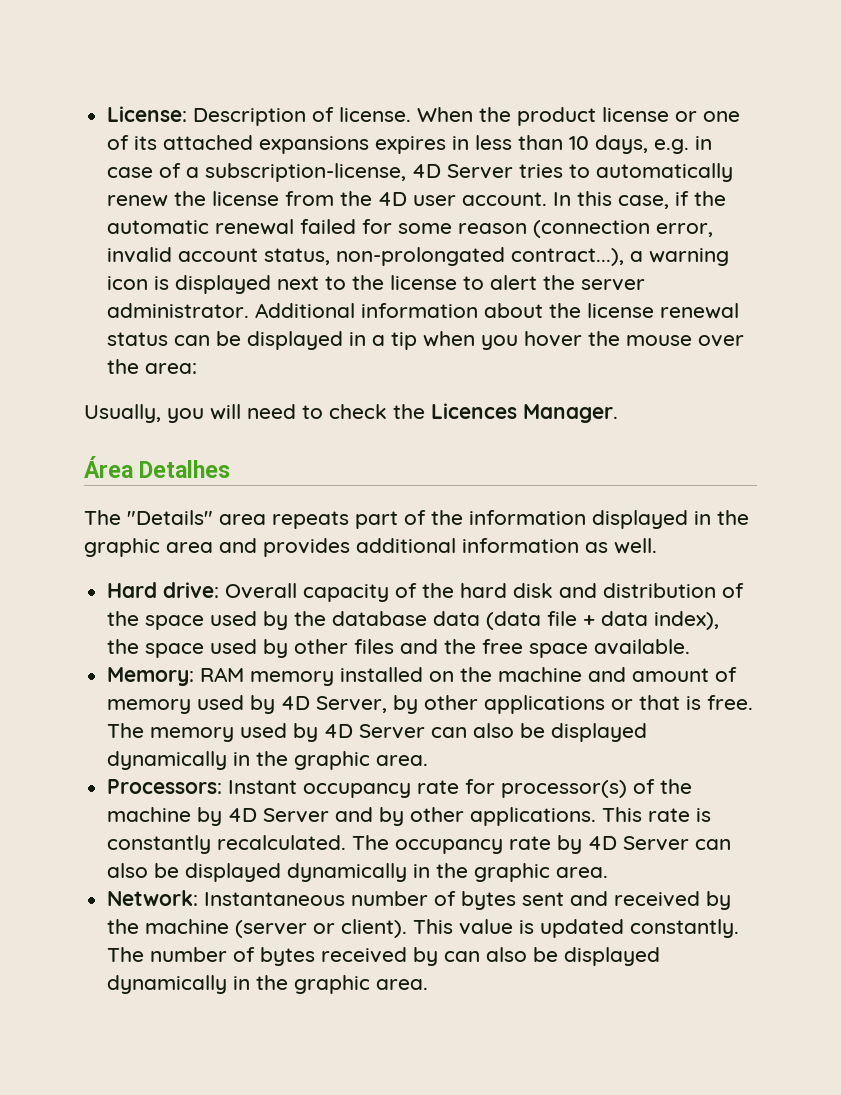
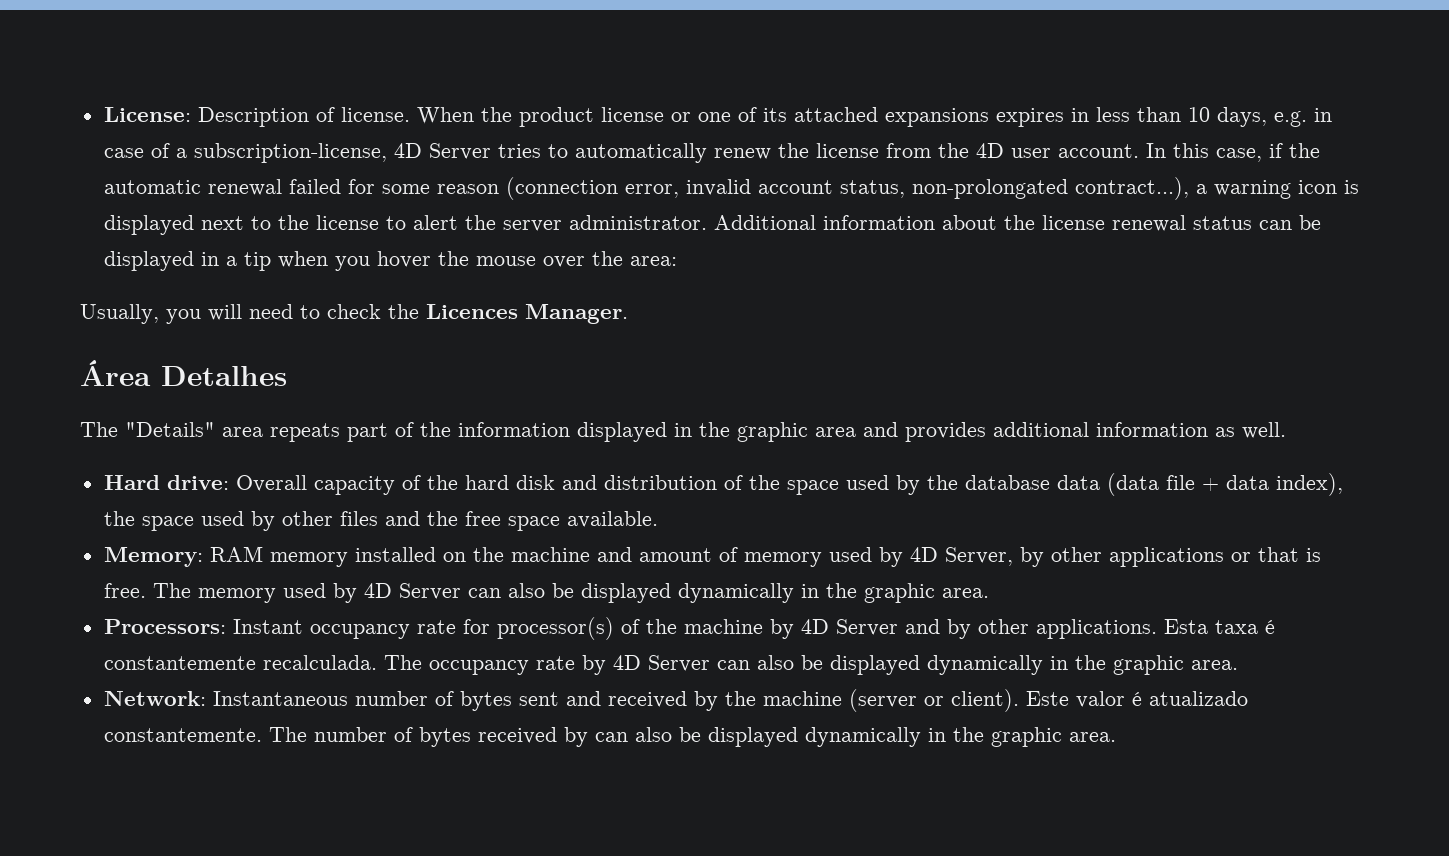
[602,807,712,822] [107,835,347,854] This rate is constantly recalculated. -> [1163,619,1275,634] [103,655,377,670] Esta taxa é constantemente recalculada.
[413,919,740,938] This value is updated constantly. -> [1025,691,1248,708] [103,728,262,742] Este valor é atualizado constantemente.

